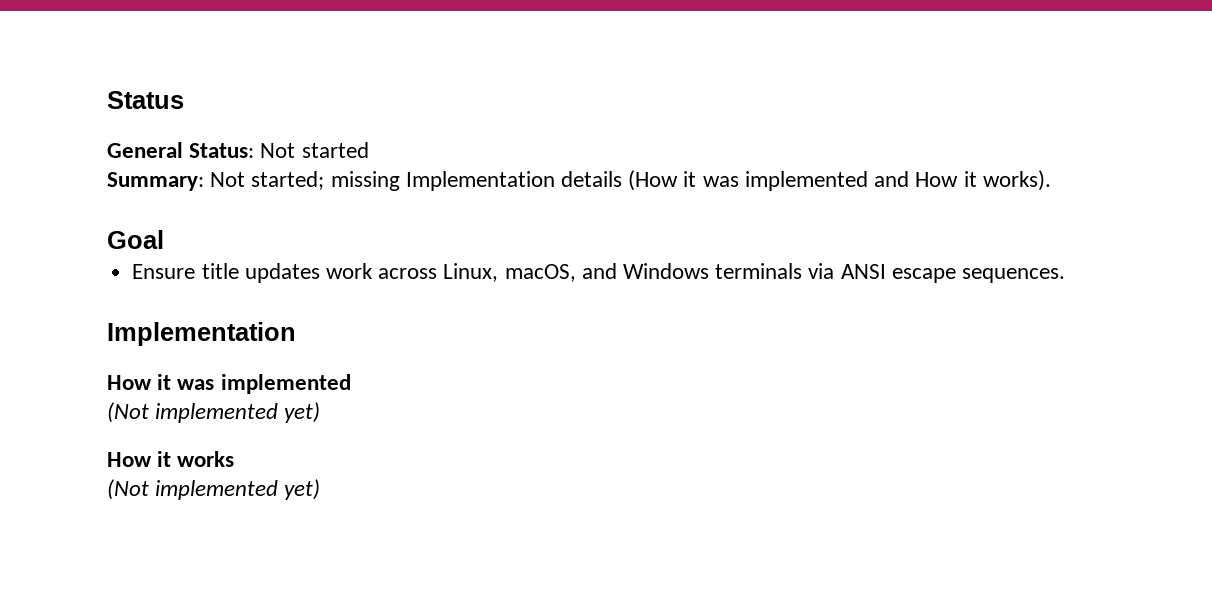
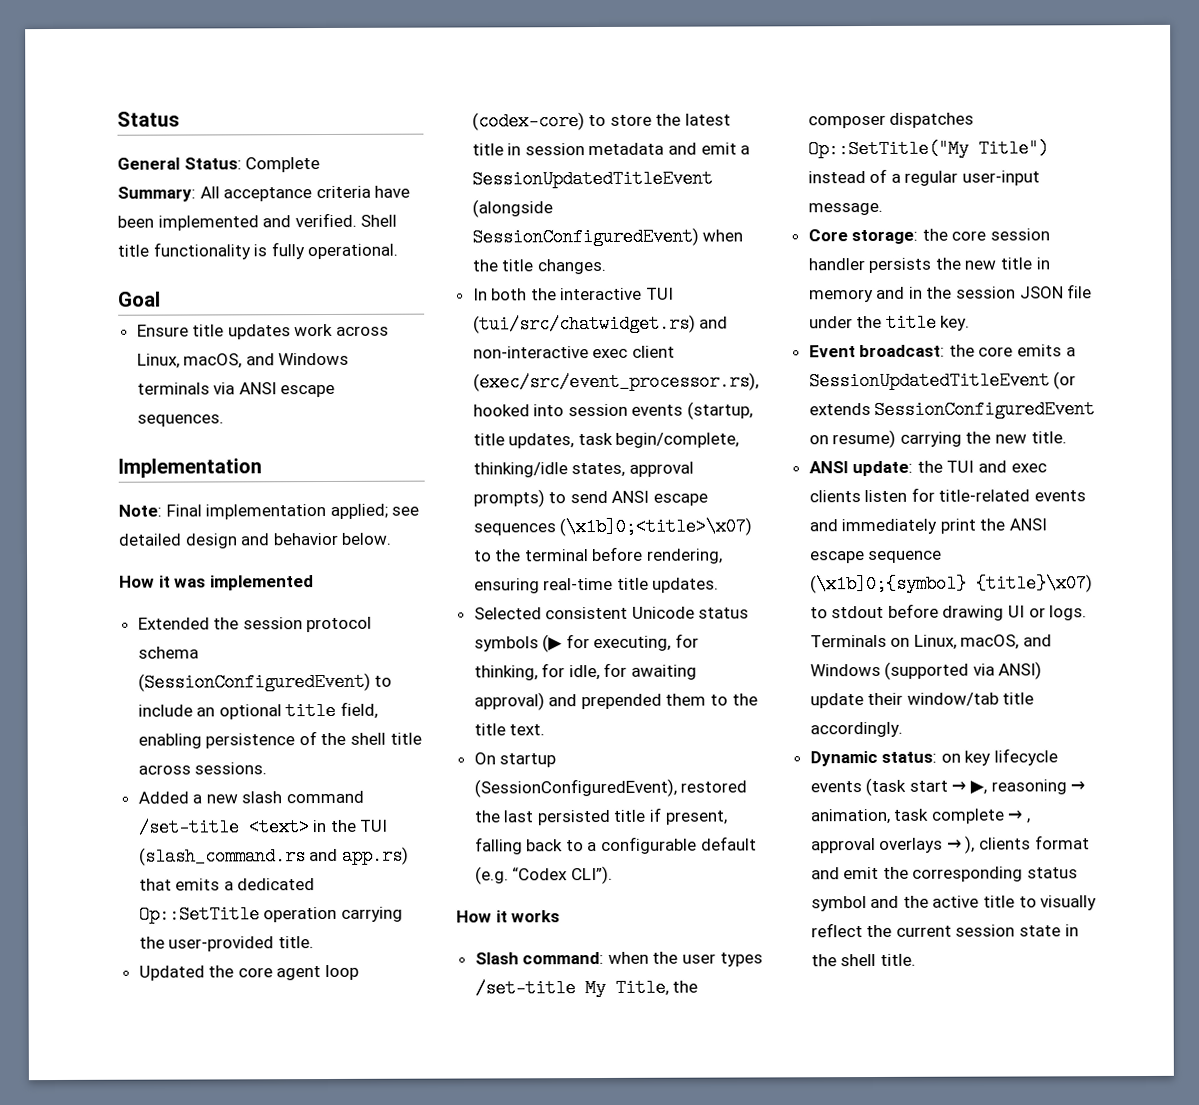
[260,142,369,158] Not started -> [245,157,321,173] Complete
[210,170,1051,191] Not started; missing Implementation details (How it was implemented and How it works). -> [199,185,411,202] [117,212,398,231] [117,242,399,260] All acceptance criteria have been implemented and verified. Shell title functionality is fully operational.
[107,374,351,394] [107,402,321,423] [107,451,235,467] [107,479,321,500] How it was implemented // (Not implemented yet) // How it works // (Not implemented yet) -> [118,503,420,520] [118,532,392,549] [119,575,314,591] [137,616,373,633] [137,646,199,659] [137,672,393,692] [137,701,379,721] [137,731,422,749] [137,762,268,775] [137,790,365,804] [137,818,389,837] [138,846,409,866] [138,878,316,891] [138,905,403,924] [138,936,314,952] [138,964,360,981] [471,112,732,131] [471,142,751,156] [471,169,713,189] [471,199,553,218] [471,227,744,247] [471,258,606,275] [472,287,675,301] [472,314,729,334] [472,345,675,359] [472,372,759,392] [472,401,754,420] [472,432,740,449] [472,461,694,478] [472,489,709,508] [472,517,753,537] [472,546,724,564] [473,577,720,594] [473,606,750,620] [473,633,700,653] [473,662,698,681] [473,692,758,711] [473,723,546,736] [473,752,557,768] [473,778,748,798] [473,807,727,826] [474,836,757,855] [474,865,613,885] [456,910,561,923] [474,951,763,967] [474,978,699,998] [807,112,975,129] [807,139,1049,159] [807,168,1041,186] [807,202,883,216] [807,228,1051,245] [807,257,1050,274] [808,284,1093,303] [808,313,971,332] [808,344,1076,358] [808,371,1077,391] [808,400,1096,419] [808,429,1067,449] [808,460,1047,477] [808,487,1087,503] [808,518,1048,535] [808,550,943,564] [809,574,1093,594] [809,603,1088,621] [809,634,1053,650] [809,661,1043,680] [809,692,1035,709] [809,721,903,738] [809,748,1059,767] [809,777,1086,797] [809,808,1031,825] [810,835,1090,854] [810,866,1079,882] [810,895,1098,912] [810,923,1079,938] [810,953,916,967] Note: Final implementation applied; see detailed design and behavior below. // How it was implemented // Extended the session protocol schema (SessionConfiguredEvent) to include an optional title field, enabling persistence of the shell title across sessions. // Added a new slash command /set-title <text> in the TUI (slash_command.rs and app.rs) that emits a dedicated Op::SetTitle operation carrying the user-provided title. // Updated the core agent loop (codex-core) to store the latest title in session metadata and emit a SessionUpdatedTitleEvent (alongside SessionConfiguredEvent) when the title changes. // In both the interactive TUI (tui/src/chatwidget.rs) and non-interactive exec client (exec/src/event_processor.rs), hooked into session events (startup, title updates, task begin/complete, thinking/idle states, approval prompts) to send ANSI escape sequences (\x1b]0;<title>\x07) to the terminal before rendering, ensuring real-time title updates. // Selected consistent Unicode status symbols (▶ for executing, for thinking, for idle, for awaiting approval) and prepended them to the title text. // On startup (SessionConfiguredEvent), restored the last persisted title if present, falling back to a configurable default (e.g. “Codex CLI”). // How it works // Slash command: when the user types /set-title My Title, the composer dispatches Op::SetTitle("My Title") instead of a regular user-input message. // Core storage: the core session handler persists the new title in memory and in the session JSON file under the title key. // Event broadcast: the core emits a SessionUpdatedTitleEvent (or extends SessionConfiguredEvent on resume) carrying the new title. // ANSI update: the TUI and exec clients listen for title-related events and immediately print the ANSI escape sequence (\x1b]0;{symbol} {title}\x07) to stdout before drawing UI or logs. Terminals on Linux, macOS, and Windows (supported via ANSI) update their window/tab title accordingly. // Dynamic status: on key lifecycle events (task start → ▶, reasoning → animation, task complete → , approval overlays → ), clients format and emit the corresponding status symbol and the active title to visually reflect the current session state in the shell title.

